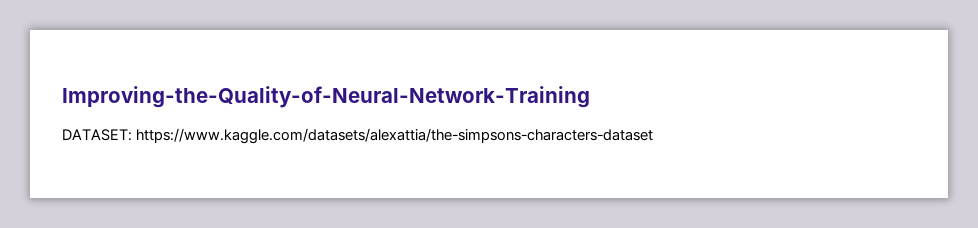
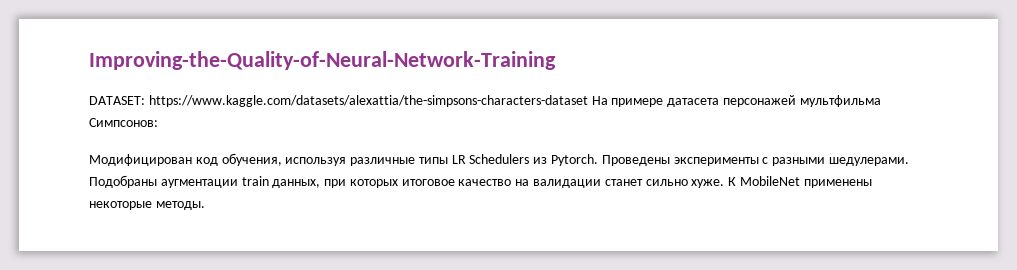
(654, 136) none -> [591,95,881,107] [89,118,158,127] [89,153,909,166] [89,175,872,188] [89,201,205,210] На примере датасета персонажей мультфильма Симпсонов: // Модифицирован код обучения, используя различные типы LR Schedulers из Pytorch. Проведены эксперименты с разными шедулерами. Подобраны аугментации train данных, при которых итоговое качество на валидации станет сильно хуже. К MobileNet применены некоторые методы.

